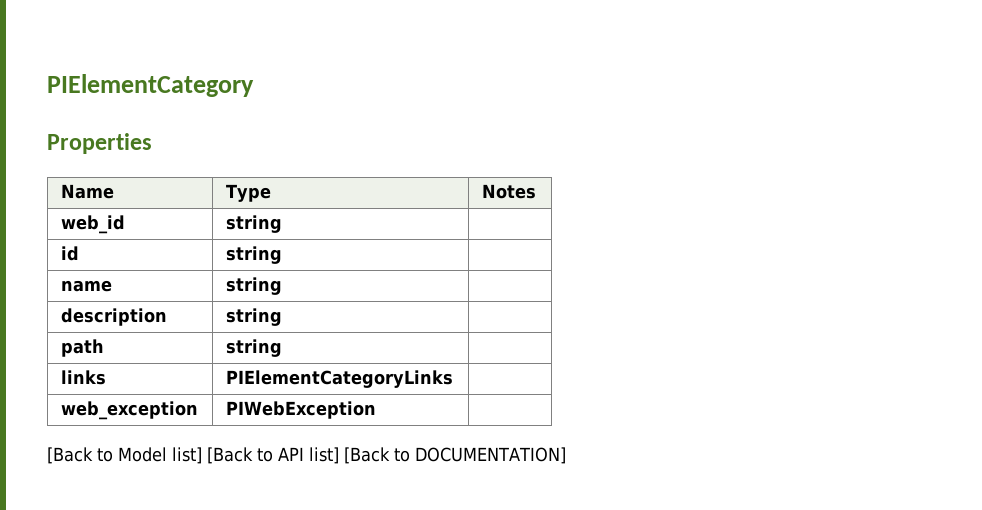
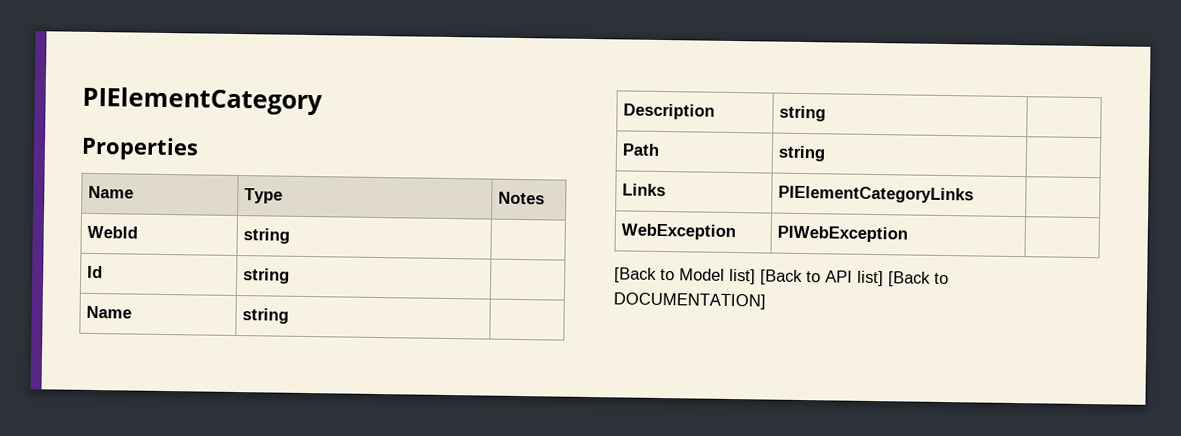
[60,215,125,234] [225,215,282,233] [60,246,79,261] [225,246,282,264] [60,280,112,292] [225,277,282,295] [60,308,167,326] [225,308,282,326] [60,339,104,357] [225,339,282,357] [60,370,106,385] web_id | string | // id | string | // name | string | // description | string | // path | string | // links -> [86,225,138,239] [242,228,290,244] [86,265,103,279] [242,268,290,284] [85,305,132,319] [241,308,289,324] [622,103,715,120] [778,105,826,122] [621,143,660,156] [777,145,826,162] [621,183,666,197] WebId | string | // Id | string | // Name | string | // Description | string | // Path | string | // Links
[60,401,198,420] web_exception -> [620,223,736,241] WebException

